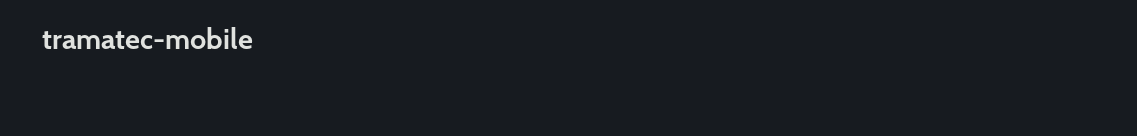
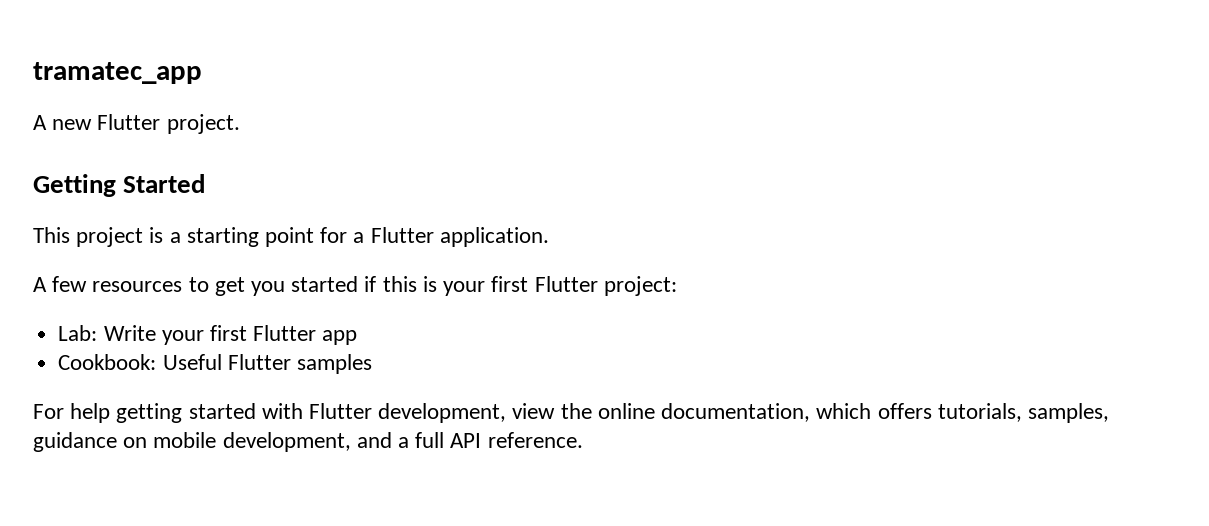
[42,27,253,49] tramatec-mobile -> [33,62,202,84] [33,114,240,134] [33,174,206,197] [33,227,549,247] [33,276,677,296] [58,325,358,345] [58,354,372,374] [33,403,1109,423] [33,432,583,452] tramatec_app // A new Flutter project. // Getting Started // This project is a starting point for a Flutter application. // A few resources to get you started if this is your first Flutter project: // Lab: Write your first Flutter app // Cookbook: Useful Flutter samples // For help getting started with Flutter development, view the online documentation, which offers tutorials, samples, guidance on mobile development, and a full API reference.

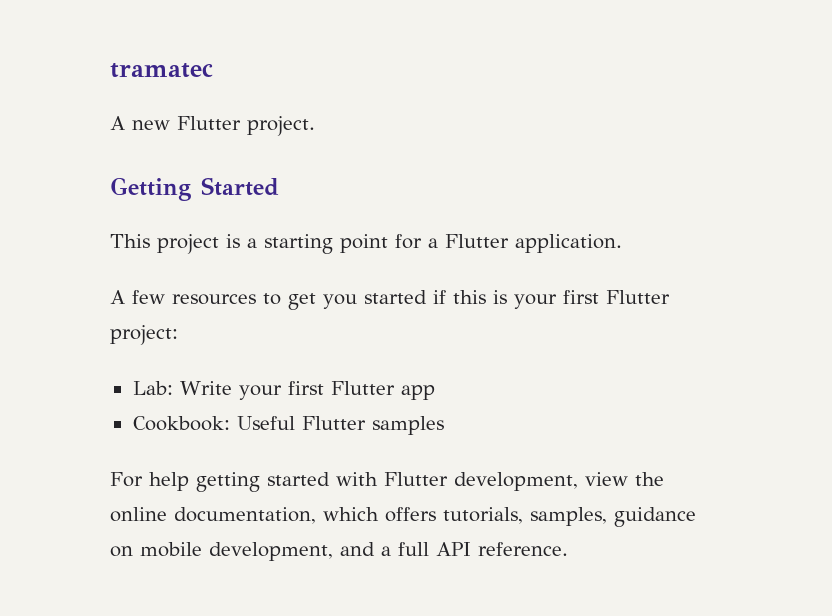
[33,62,202,84] tramatec_app -> [110,63,213,78] tramatec

